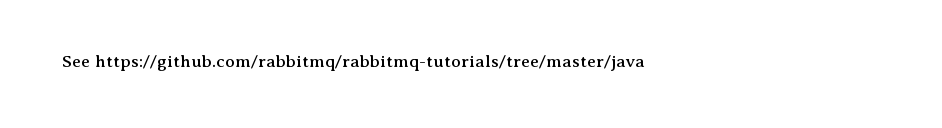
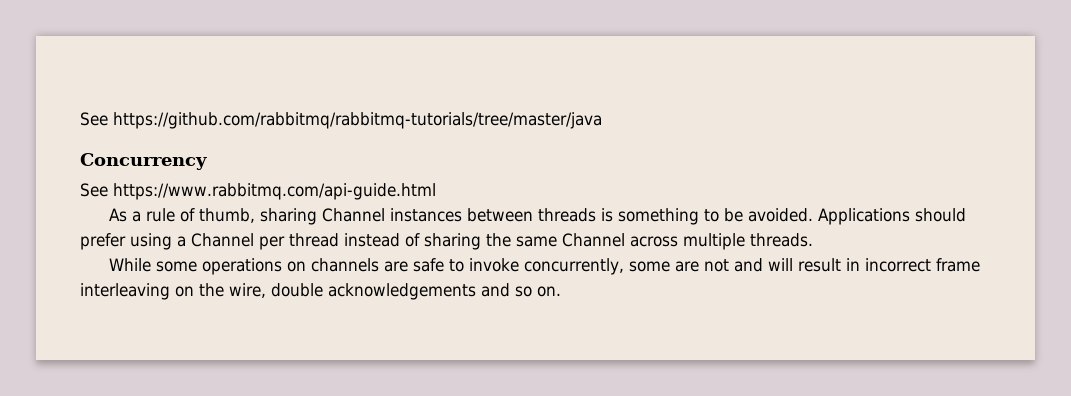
(645, 63) none -> [80,153,207,170] [80,183,436,200] [108,208,966,225] [80,233,813,250] [108,258,980,275] [80,283,561,300] // Concurrency // See https://www.rabbitmq.com/api-guide.html // As a rule of thumb, sharing Channel instances between threads is something to be avoided. Applications should prefer using a Channel per thread instead of sharing the same Channel across multiple threads. // While some operations on channels are safe to invoke concurrently, some are not and will result in incorrect frame interleaving on the wire, double acknowledgements and so on.

